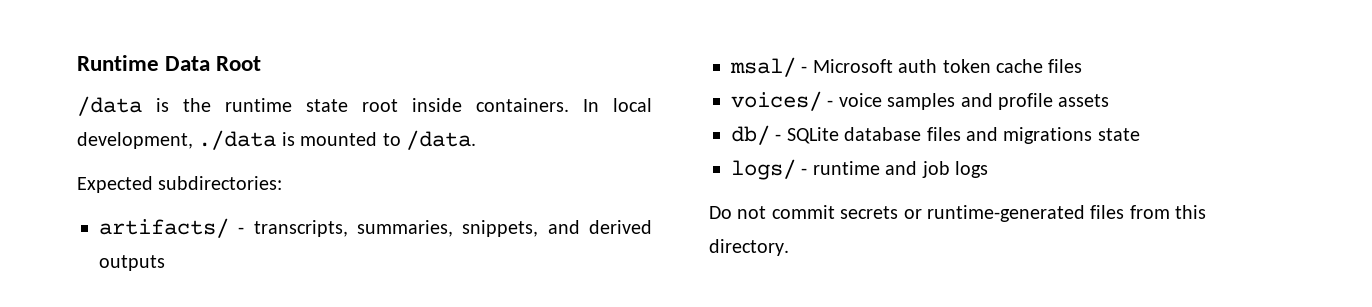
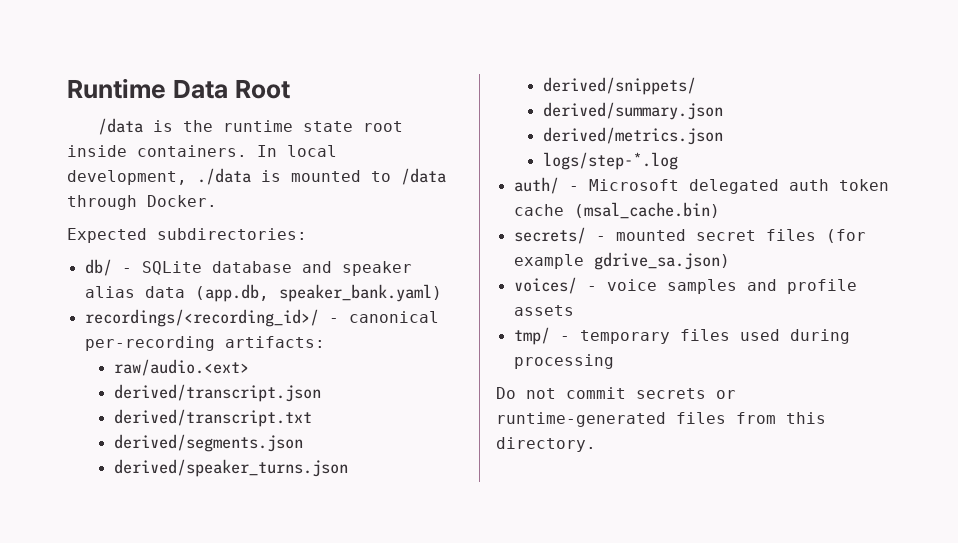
[406,130,476,150] /data. -> [401,168,446,185] [67,195,217,210] /data through Docker.
[99,218,652,238] [99,255,165,271] [730,57,796,77] artifacts/ - transcripts, summaries, snippets, and derived outputs // msal/ -> [84,259,412,276] [84,284,442,302] [84,309,439,327] [84,336,325,351] [113,359,249,376] [113,384,321,402] [113,409,312,427] [113,434,303,452] [113,459,348,477] [542,77,696,95] [542,102,723,120] [542,127,723,145] [542,152,678,170] [513,177,559,194] db/ - SQLite database and speaker alias data (app.db, speaker_bank.yaml) // recordings/<recording_id>/ - canonical per-recording artifacts: // raw/audio.<ext> // derived/transcript.json // derived/transcript.txt // derived/segments.json // derived/speaker_turns.json // derived/snippets/ // derived/summary.json // derived/metrics.json // logs/step-*.log // auth/
(893, 66) none -> [688,179,779,194] delegated
[1048,59,1083,73] files -> [573,202,720,219] [513,227,866,244] [513,252,730,270] (msal_cache.bin) // secrets/ - mounted secret files (for example gdrive_sa.json)
[731,125,1140,145] [731,159,988,180] db/ - SQLite database files and migrations state // logs/ - runtime and job logs -> [513,327,850,345] [513,354,614,369] tmp/ - temporary files used during processing

